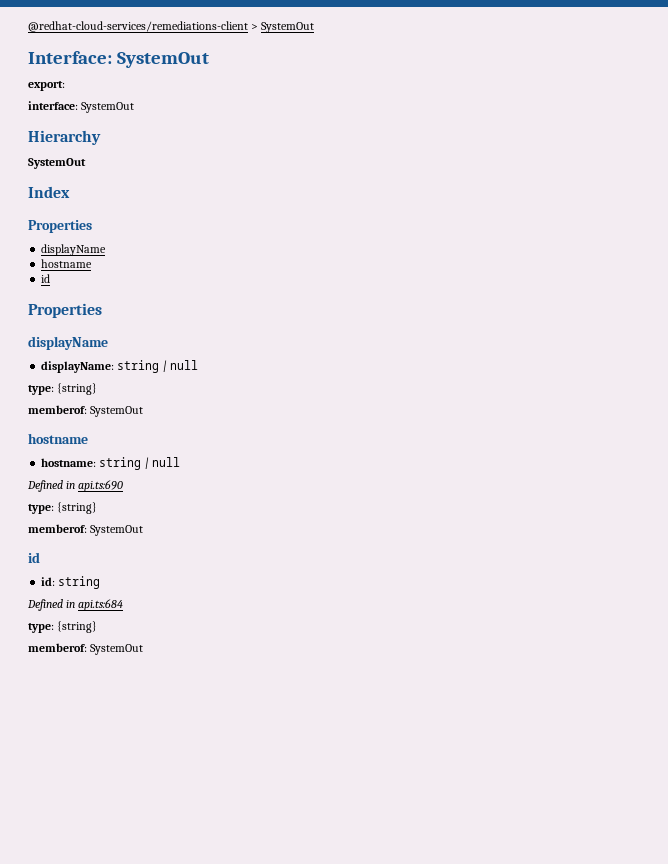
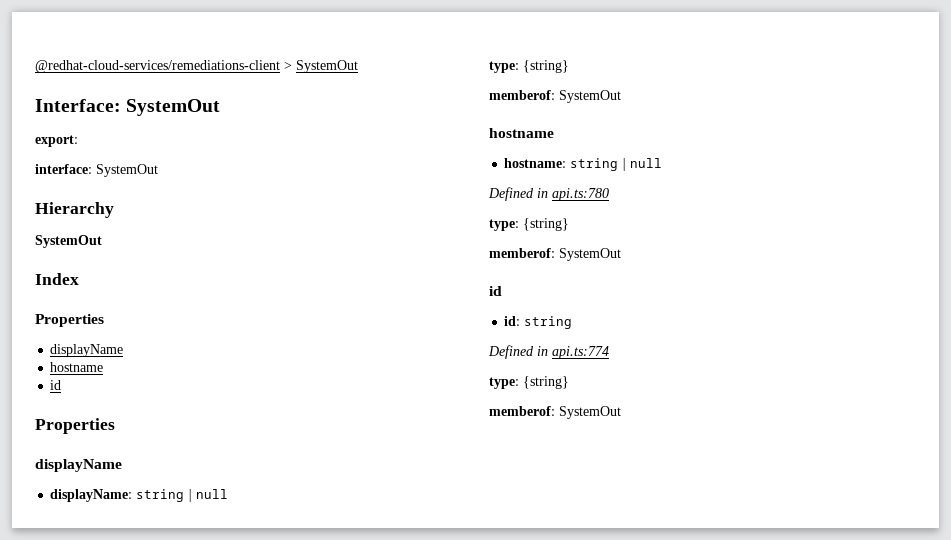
[78,480,124,492] api.ts:690 -> [552,188,609,201] api.ts:780
[78,599,124,611] api.ts:684 -> [552,346,609,359] api.ts:774

